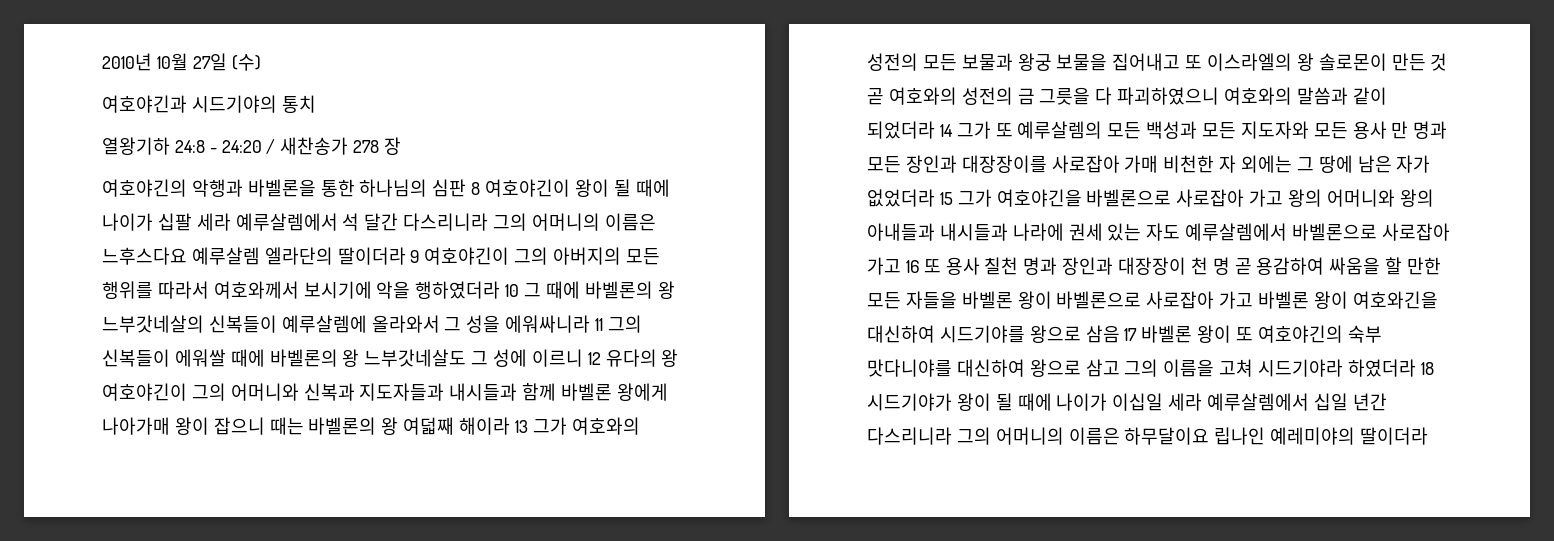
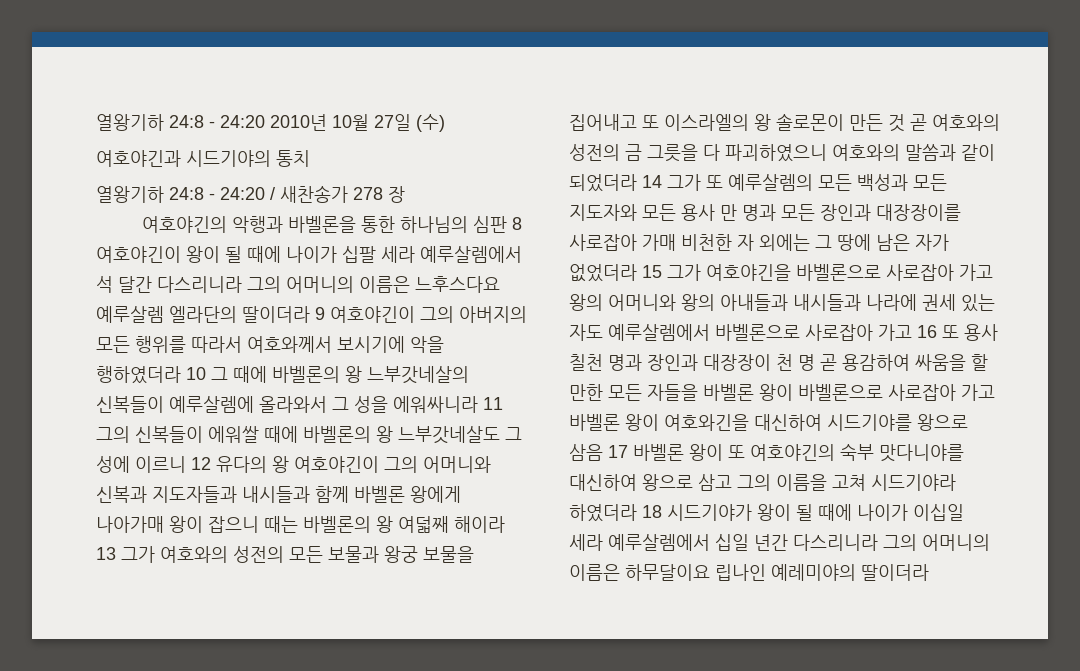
(102, 62) none -> [96,114,265,131] 열왕기하 24:8 - 24:20

